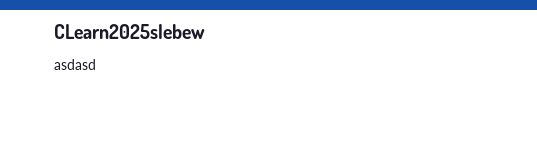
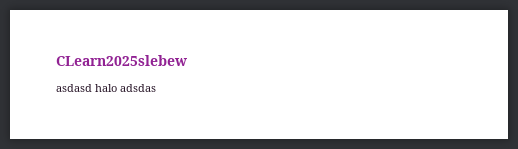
(96, 64) none -> [95,84,156,92] halo adsdas

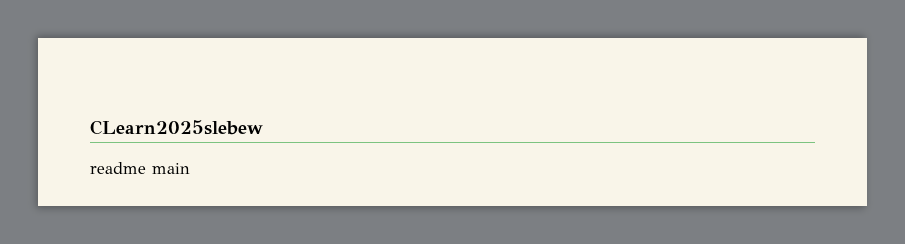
[56,84,156,92] asdasd halo adsdas -> [90,162,190,174] readme main

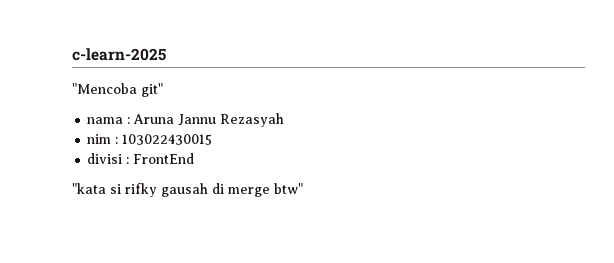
[90,120,263,135] [90,162,190,174] CLearn2025slebew // readme main -> [72,48,166,61] [72,83,163,97] [87,113,285,127] [87,134,213,145] [87,153,195,164] [72,183,303,197] c-learn-2025 // "Mencoba git" // nama : Aruna Jannu Rezasyah // nim : 103022430015 // divisi : FrontEnd // "kata si rifky gausah di merge btw"

